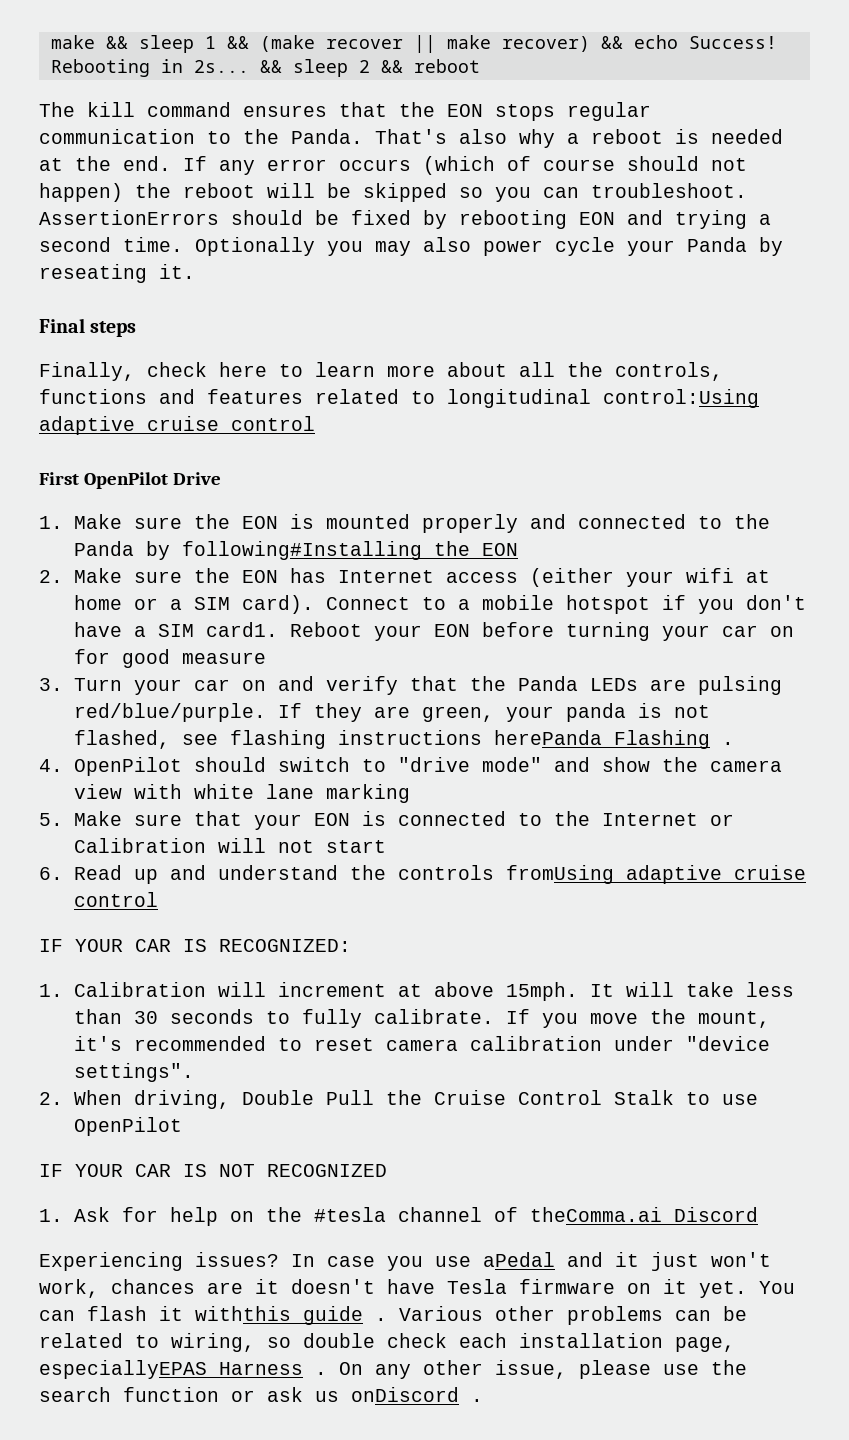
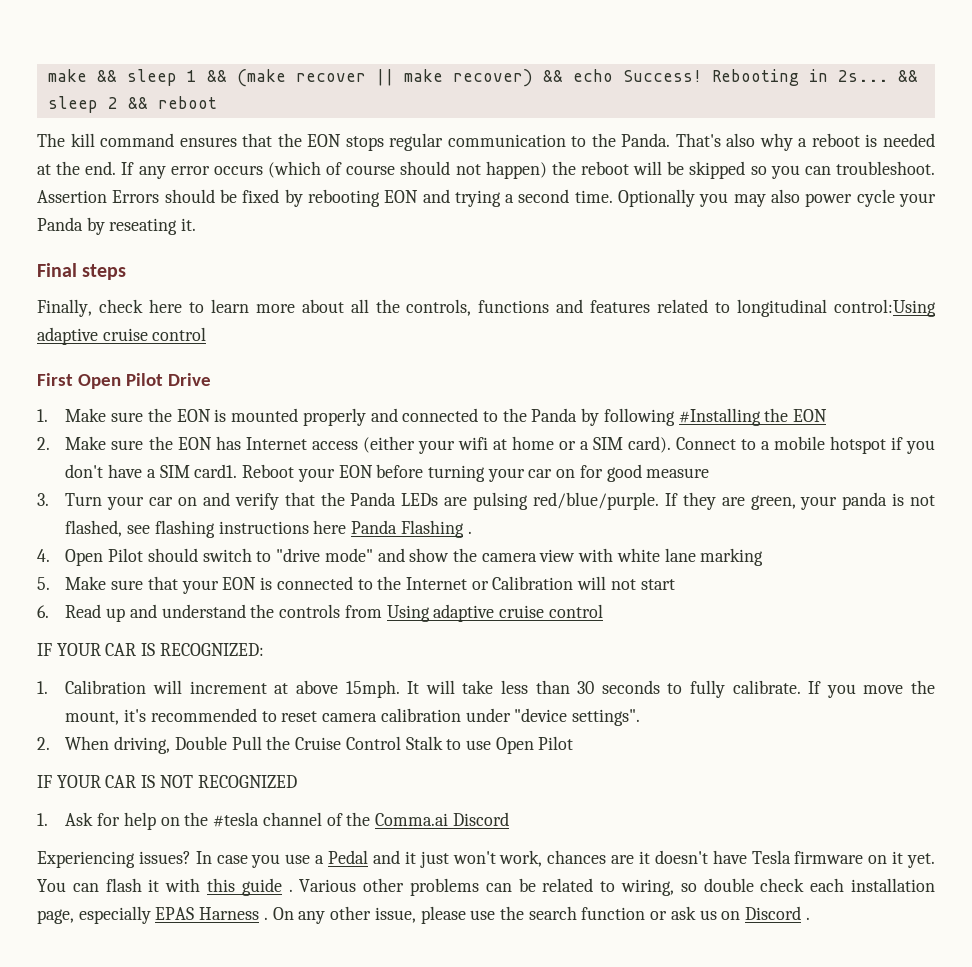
[39,210,219,225] AssertionErrors -> [37,190,160,203] Assertion Errors
[84,472,169,489] OpenPilot -> [77,373,163,389] Open Pilot
[182,541,423,560] following#Installing -> [603,408,761,426] following #Installing
[494,730,603,745] herePanda -> [313,520,398,534] here Panda
[74,757,183,776] OpenPilot -> [65,548,144,566] Open Pilot
[506,865,615,884] fromUsing -> [344,605,430,622] from Using
[74,1117,183,1136] OpenPilot -> [495,736,574,754] Open Pilot
[530,1207,663,1222] theComma.ai -> [346,812,448,826] the Comma.ai
[483,1252,555,1267] aPedal -> [315,850,369,864] a Pedal
[195,1306,291,1321] withthis -> [165,878,235,892] with this
[39,1360,207,1379] especiallyEPAS -> [78,906,195,924] especially EPAS
[351,1387,459,1402] onDiscord -> [721,906,802,920] on Discord

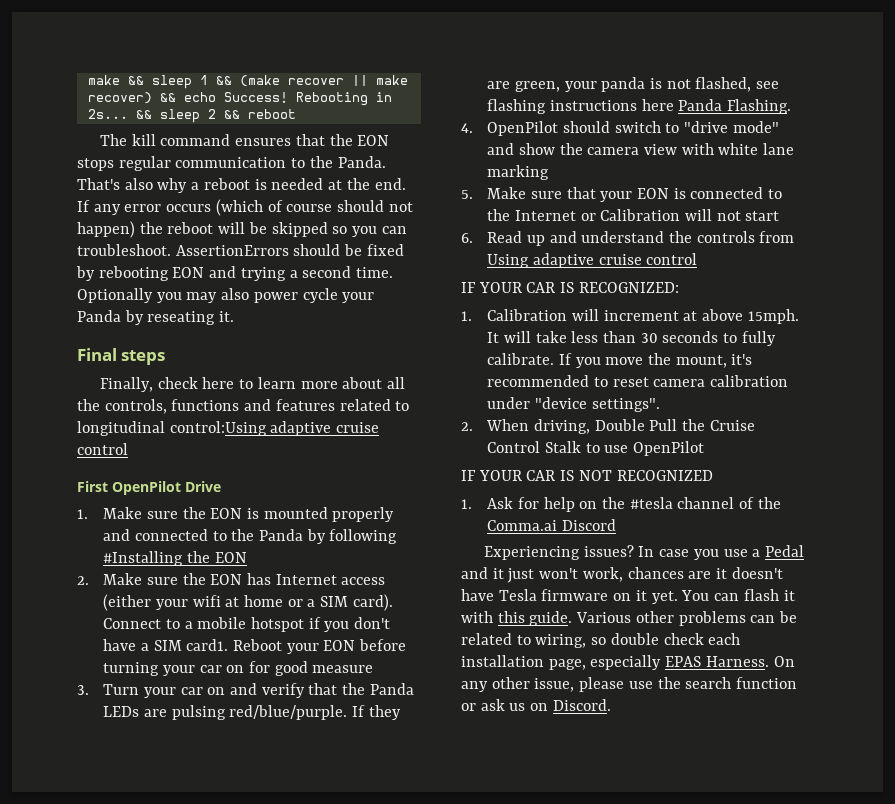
[37,190,160,203] Assertion Errors -> [175,245,289,256] AssertionErrors
[77,373,163,389] Open Pilot -> [112,481,181,495] OpenPilot
[400,520,472,538] Flashing . -> [727,99,792,114] Flashing.
[65,548,144,566] Open Pilot -> [487,121,559,136] OpenPilot
[495,736,574,754] Open Pilot -> [633,441,705,456] OpenPilot
[241,878,293,896] guide . -> [529,611,573,626] guide.
[199,907,268,920] Harness . -> [705,656,769,667] Harness.
[745,906,810,920] Discord . -> [552,699,611,711] Discord.

